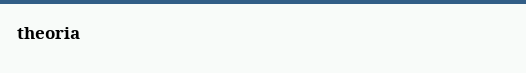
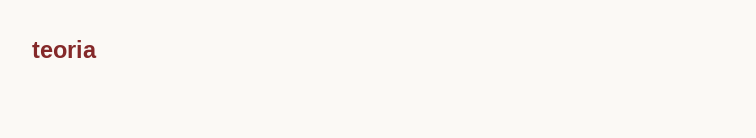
[17,27,80,39] theoria -> [32,40,97,58] teoria

